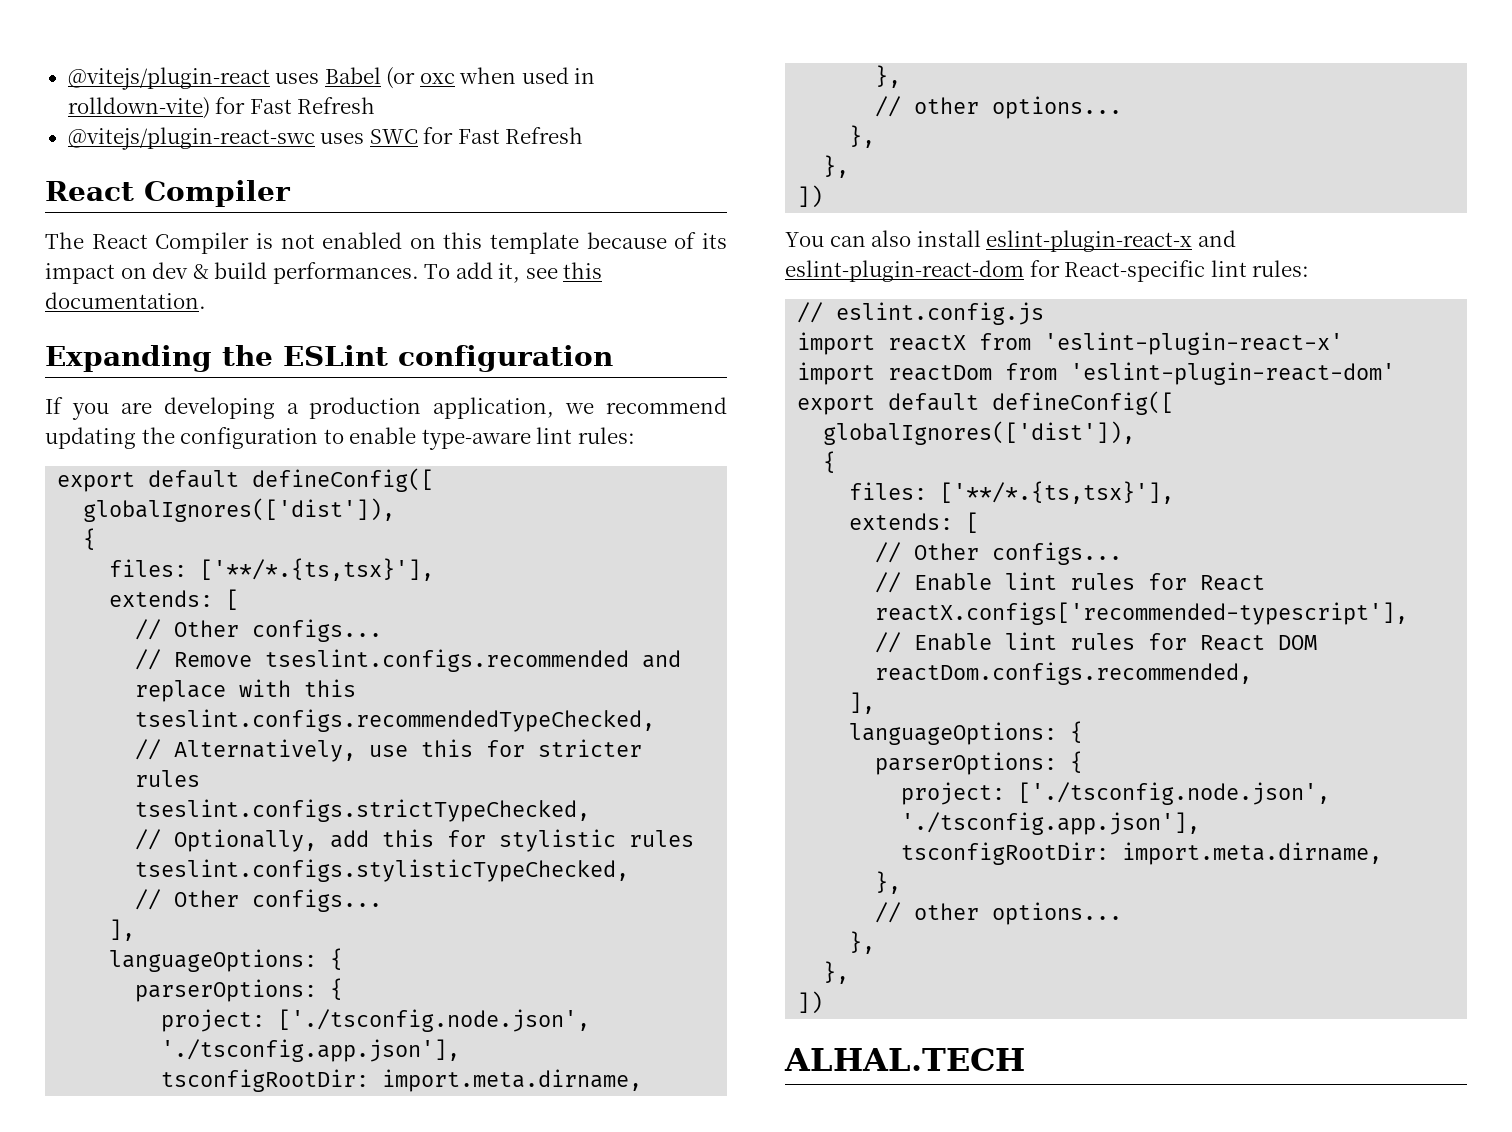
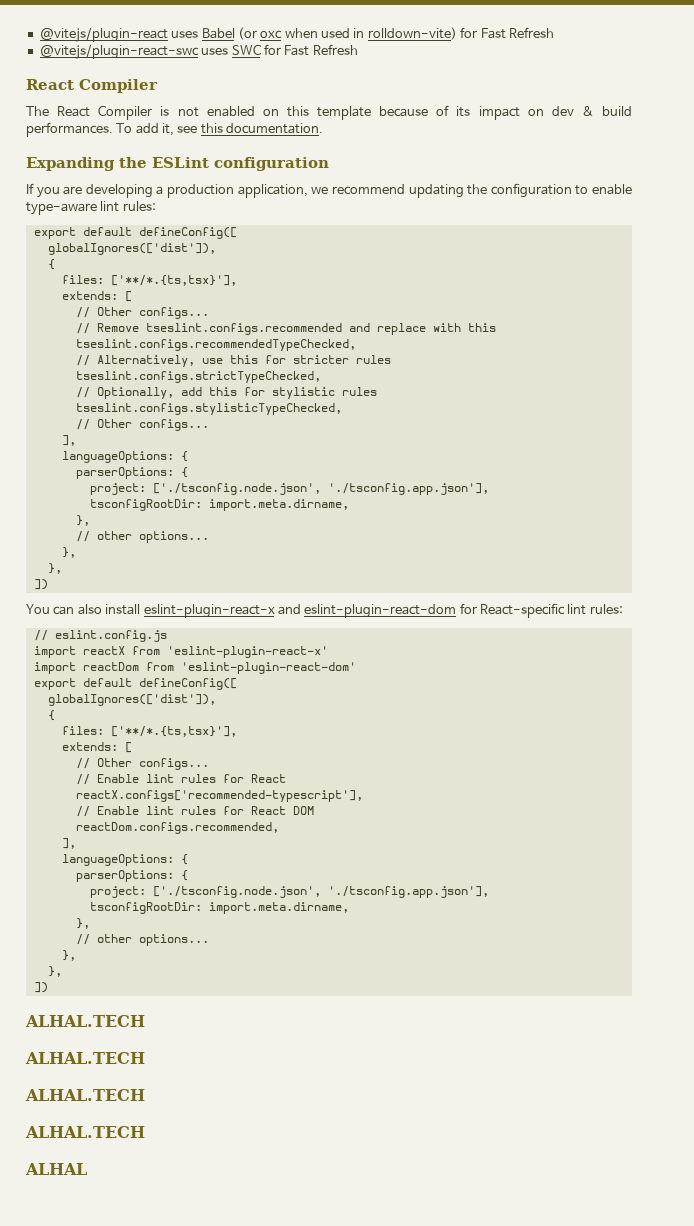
(1025, 1059) none -> [25,1052,145,1064] [25,1089,145,1101] [25,1126,145,1138] [25,1163,87,1175] // ALHAL.TECH // ALHAL.TECH // ALHAL.TECH // ALHAL

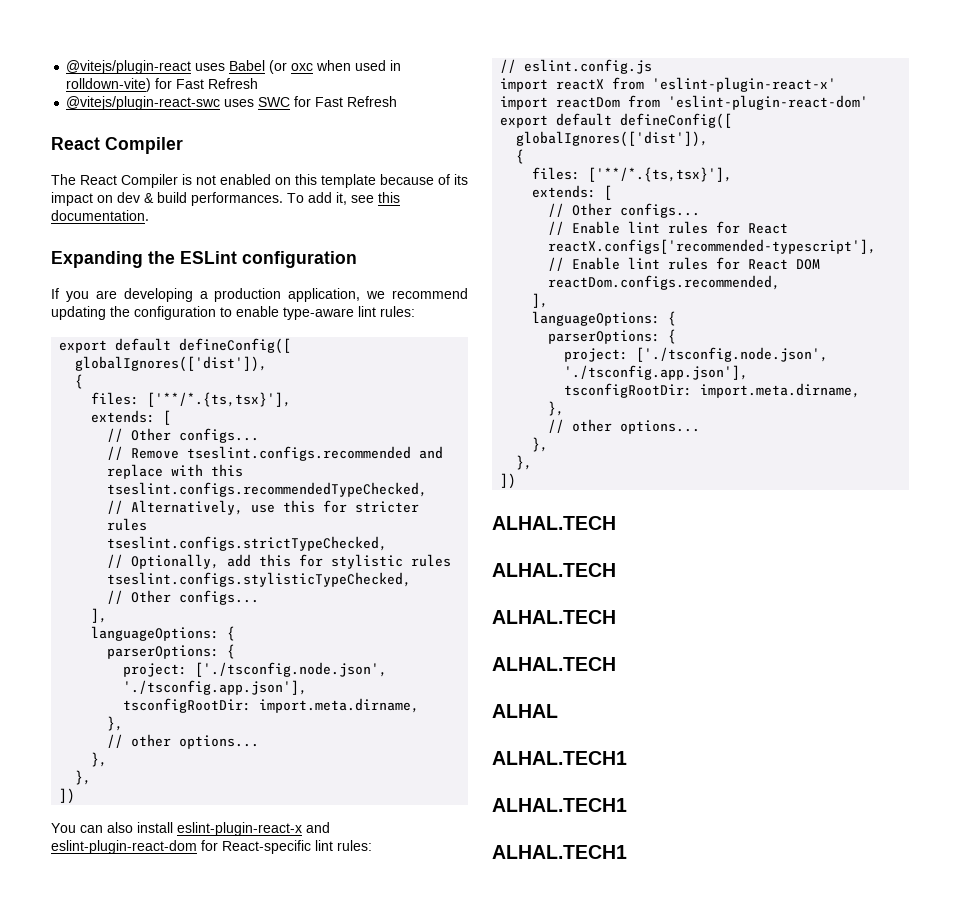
(87, 1169) none -> [492,751,627,765] [492,798,627,812] [492,845,627,859] // ALHAL.TECH1 // ALHAL.TECH1 // ALHAL.TECH1

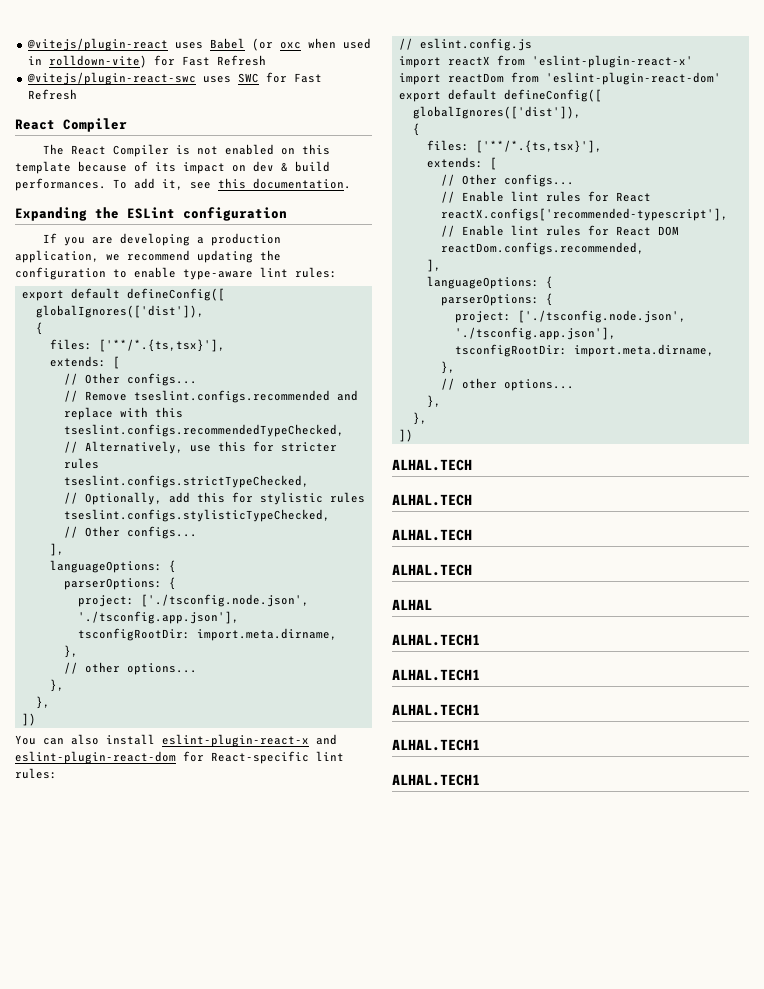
(627, 852) none -> [392,739,480,751] [392,774,480,786] // ALHAL.TECH1 // ALHAL.TECH1

